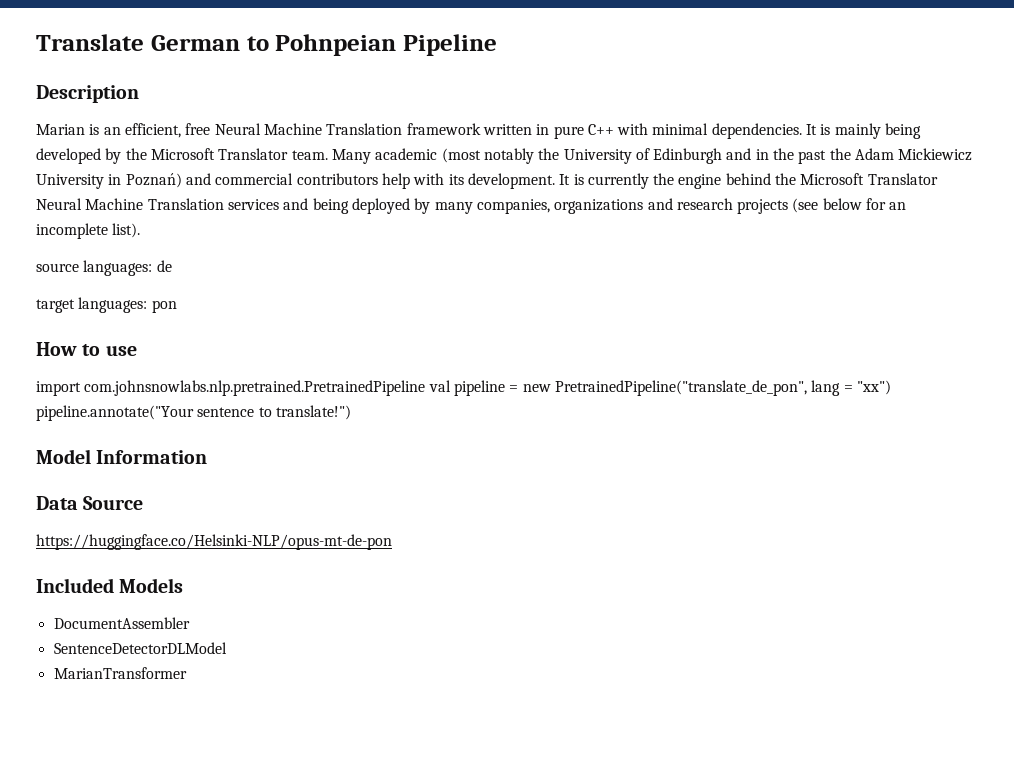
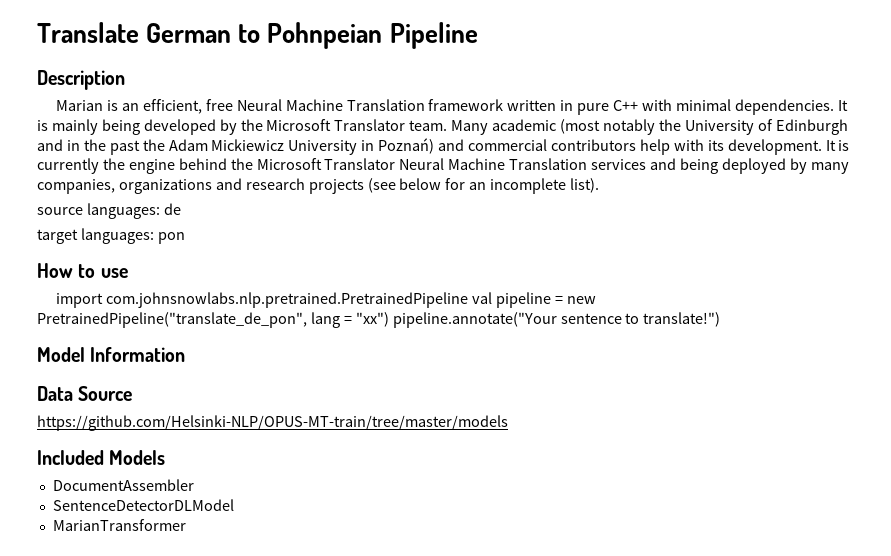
[36,534,392,550] https://huggingface.co/Helsinki-NLP/opus-mt-de-pon -> [37,415,508,431] https://github.com/Helsinki-NLP/OPUS-MT-train/tree/master/models

